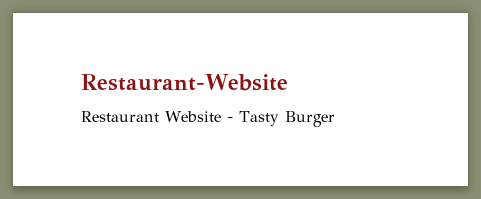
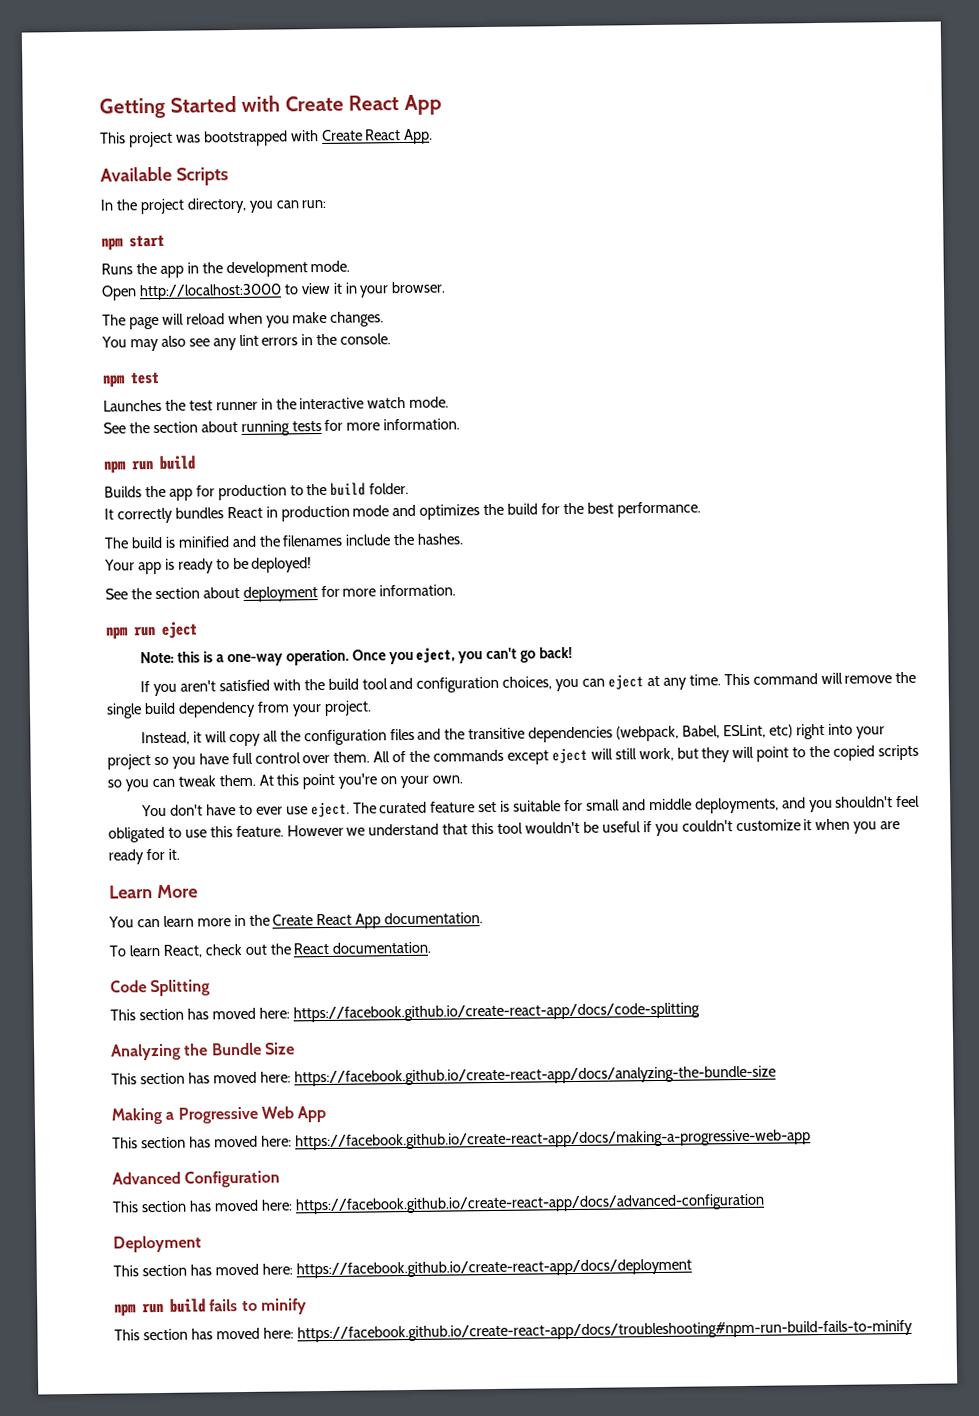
[81,74,288,91] [81,111,335,127] Restaurant-Website // Restaurant Website - Tasty Burger -> [99,94,442,119] [100,128,434,148] [100,166,229,186] [100,197,327,215] [101,234,165,251] [101,260,351,278] [101,281,446,301] [102,311,385,330] [101,333,392,352] [102,371,160,388] [103,396,450,412] [103,418,461,436] [103,455,196,474] [104,482,410,501] [104,501,701,524] [104,533,465,549] [104,557,313,575] [105,584,457,602] [105,621,198,640] [140,646,574,667] [140,671,917,697] [106,700,372,719] [141,723,885,747] [107,744,919,770] [107,773,464,792] [141,795,921,818] [108,818,901,843] [108,848,180,865] [109,884,198,899] [108,912,484,929] [109,941,432,958] [110,979,211,997] [110,1002,700,1023] [111,1042,295,1061] [111,1065,776,1087] [111,1105,327,1125] [112,1129,811,1151] [112,1170,281,1188] [112,1193,765,1215] [113,1235,202,1253] [113,1258,692,1279] [114,1298,307,1317] [114,1319,913,1343] Getting Started with Create React App // This project was bootstrapped with Create React App. // Available Scripts // In the project directory, you can run: // npm start // Runs the app in the development mode. // Open http://localhost:3000 to view it in your browser. // The page will reload when you make changes. // You may also see any lint errors in the console. // npm test // Launches the test runner in the interactive watch mode. // See the section about running tests for more information. // npm run build // Builds the app for production to the build folder. // It correctly bundles React in production mode and optimizes the build for the best performance. // The build is minified and the filenames include the hashes. // Your app is ready to be deployed! // See the section about deployment for more information. // npm run eject // Note: this is a one-way operation. Once you eject, you can't go back! // If you aren't satisfied with the build tool and configuration choices, you can eject at any time. This command will remove the single build dependency from your project. // Instead, it will copy all the configuration files and the transitive dependencies (webpack, Babel, ESLint, etc) right into your project so you have full control over them. All of the commands except eject will still work, but they will point to the copied scripts so you can tweak them. At this point you're on your own. // You don't have to ever use eject. The curated feature set is suitable for small and middle deployments, and you shouldn't feel obligated to use this feature. However we understand that this tool wouldn't be useful if you couldn't customize it when you are ready for it. // Learn More // You can learn more in the Create React App documentation. // To learn React, check out the React documentation. // Code Splitting // This section has moved here: https://facebook.github.io/create-react-app/docs/code-splitting // Analyzing the Bundle Size // This section has moved here: https://facebook.github.io/create-react-app/docs/analyzing-the-bundle-size // Making a Progressive Web App // This section has moved here: https://facebook.github.io/create-react-app/docs/making-a-progressive-web-app // Advanced Configuration // This section has moved here: https://facebook.github.io/create-react-app/docs/advanced-configuration // Deployment // This section has moved here: https://facebook.github.io/create-react-app/docs/deployment // npm run build fails to minify // This section has moved here: https://facebook.github.io/create-react-app/docs/troubleshooting#npm-run-build-fails-to-minify

